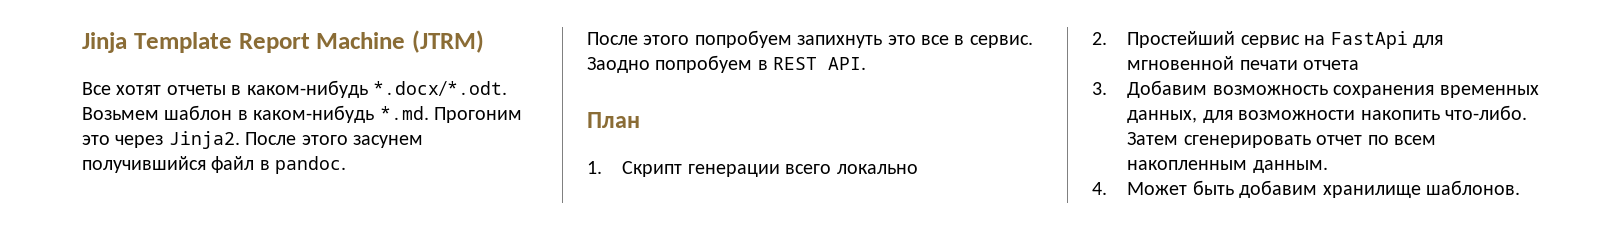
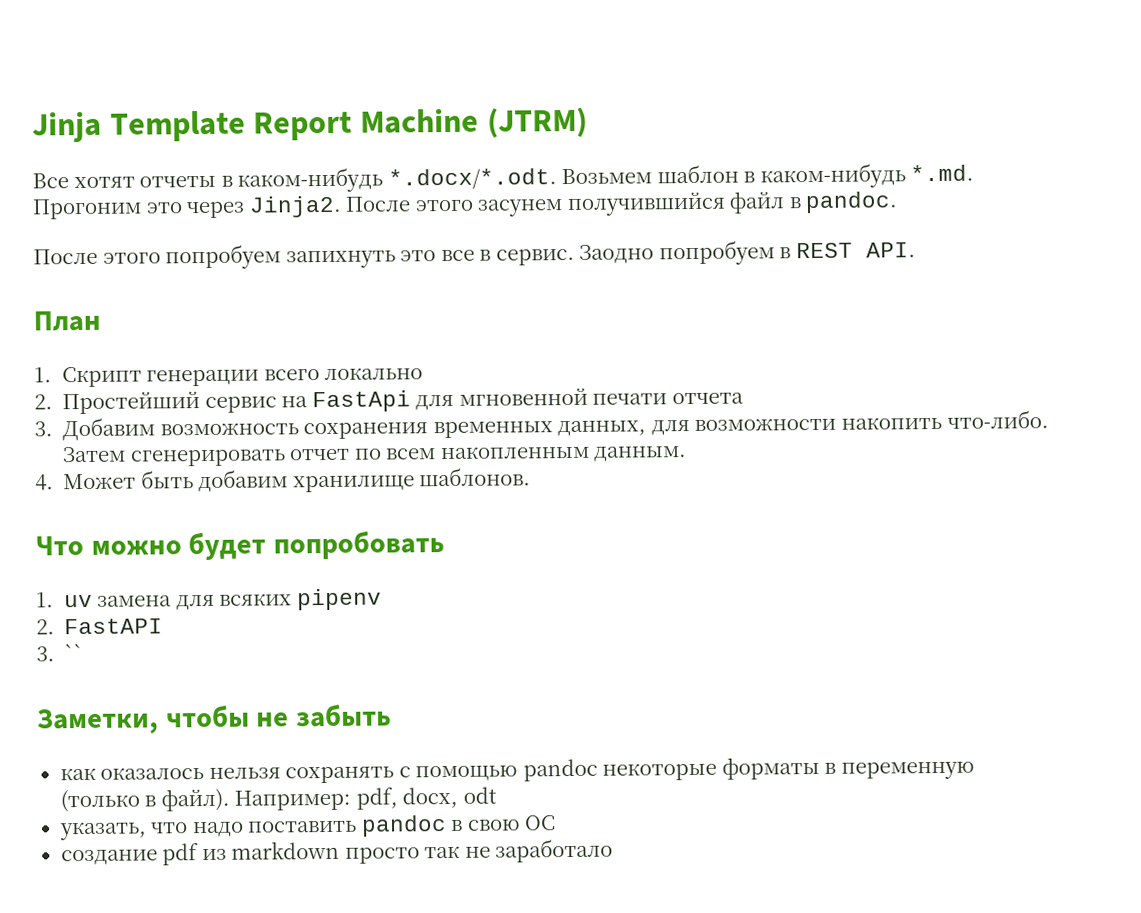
(1521, 187) none -> [35,530,446,561] [36,588,382,611] [36,618,164,635] [36,644,84,662] [37,703,393,735] [59,756,975,784] [59,786,497,813] [58,815,557,841] [60,838,614,866] // Что можно будет попробовать // 1. uv замена для всяких pipenv // 2. FastAPI // 3. `` // Заметки, чтобы не забыть // как оказалось нельзя сохранять с помощью pandoc некоторые форматы в переменную (только в файл). Например: pdf, docx, odt // указать, что надо поставить pandoc в свою ОС // создание pdf из markdown просто так не заработало

